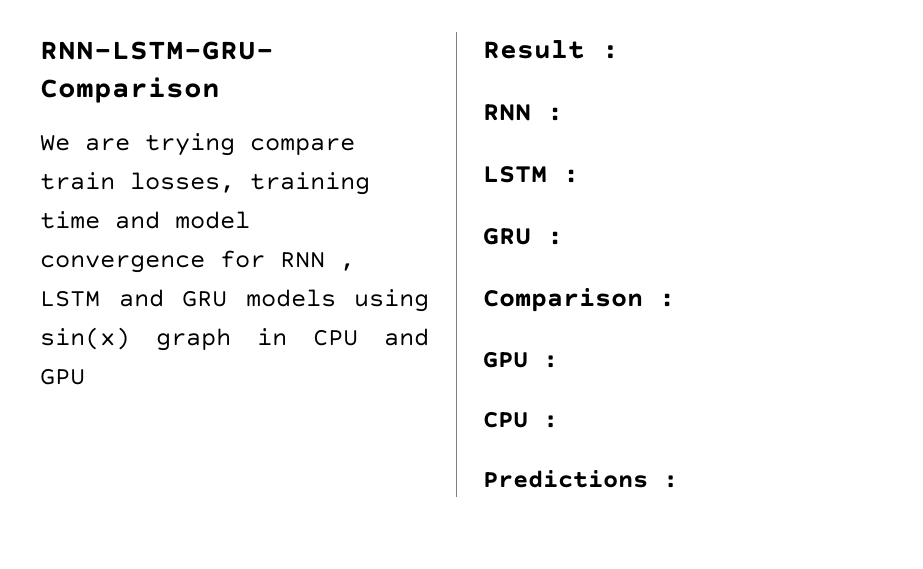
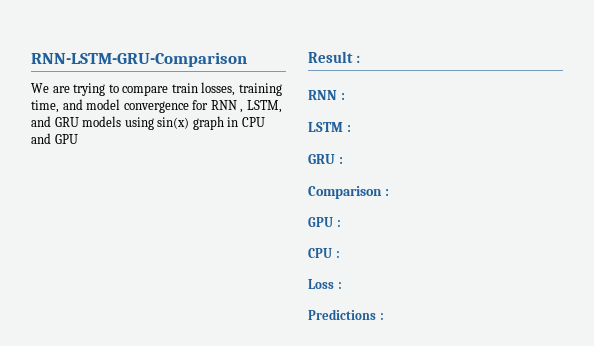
(235, 144) none -> [108,84,119,93] to
[40,211,100,229] time -> [31,100,59,113] time,
[40,290,100,307] LSTM -> [246,100,282,113] LSTM,
(558, 421) none -> [308,279,342,289] // Loss :

